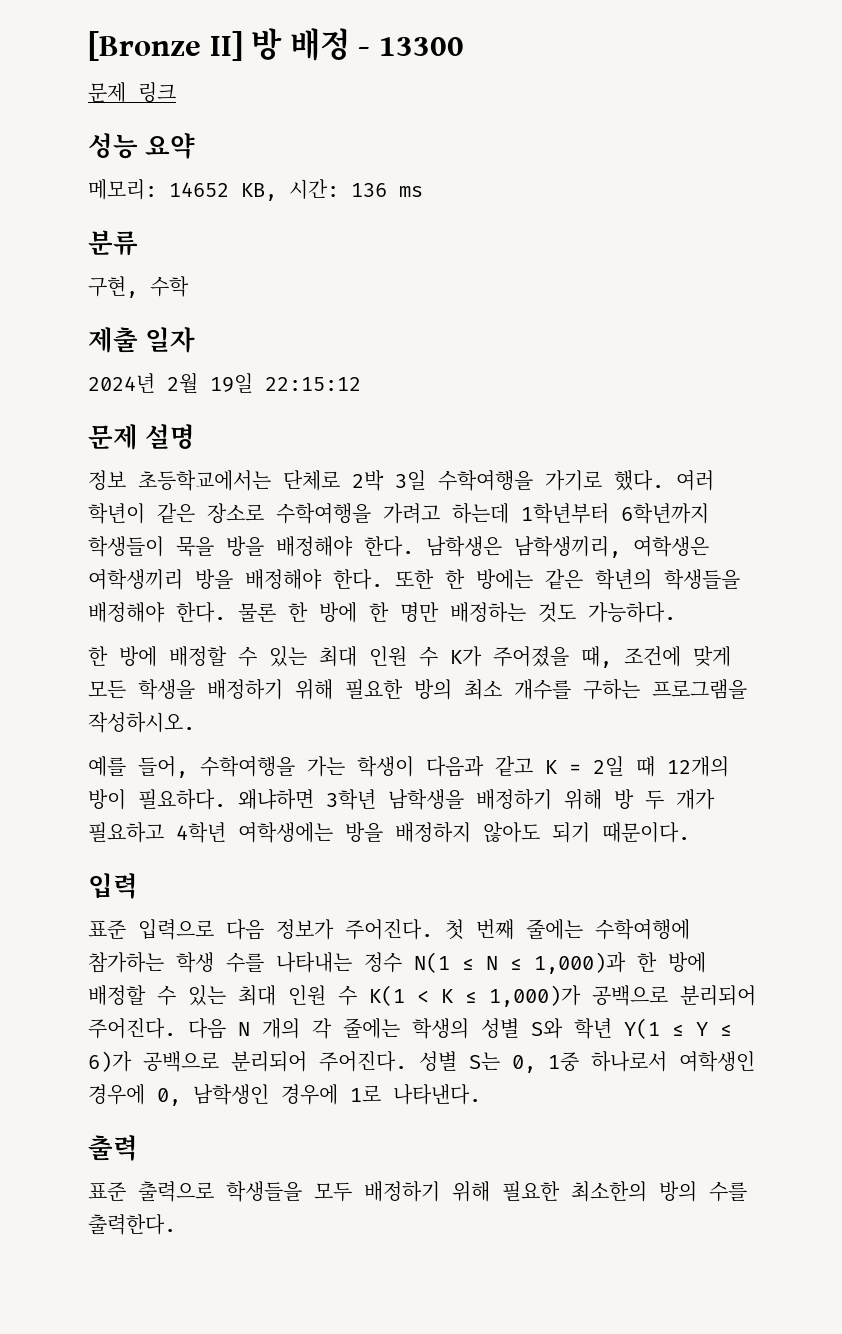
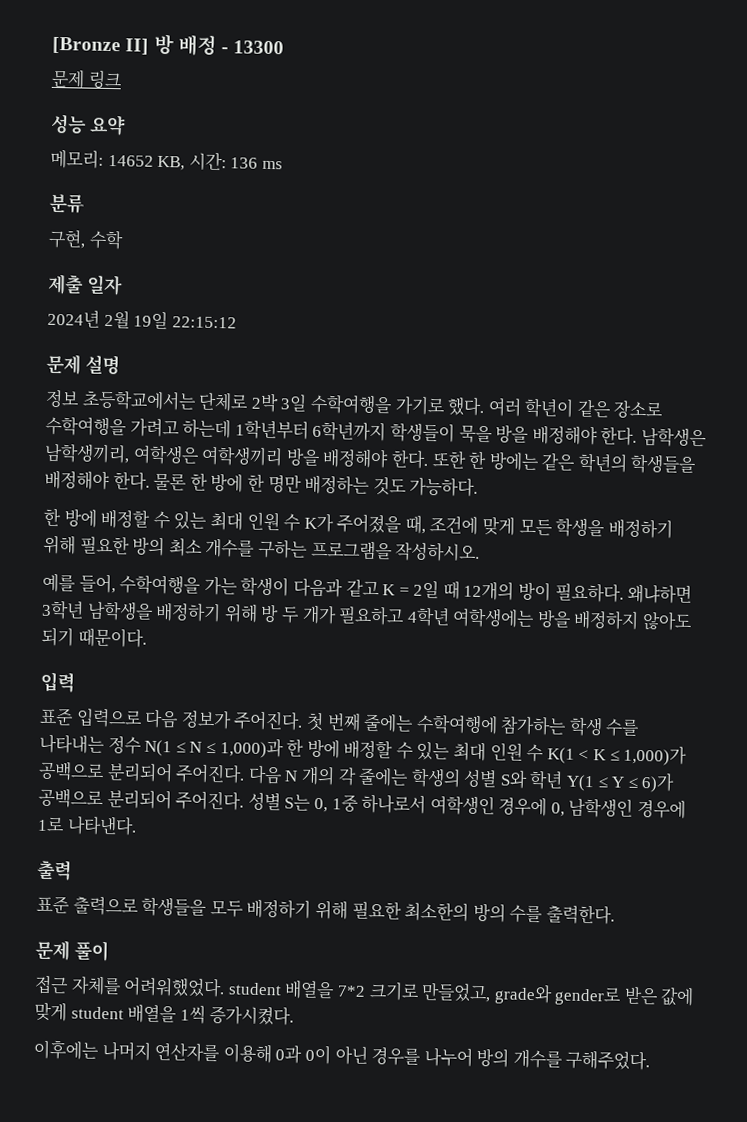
(176, 1224) none -> [35,939,109,962] [34,974,695,1007] [34,1001,295,1026] [33,1039,651,1071] // 문제 풀이 // 접근 자체를 어려워했었다. student 배열을 7*2 크기로 만들었고, grade와 gender로 받은 값에 맞게 student 배열을 1씩 증가시켰다. // 이후에는 나머지 연산자를 이용해 0과 0이 아닌 경우를 나누어 방의 개수를 구해주었다.

